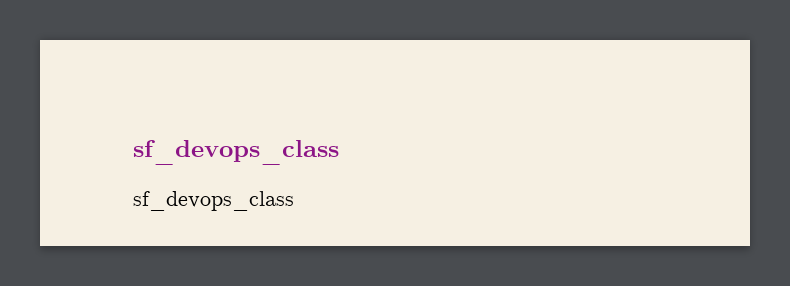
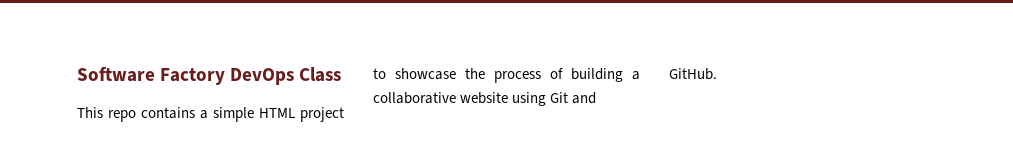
[133,140,339,165] [133,191,294,211] sf_devops_class // sf_devops_class -> [77,66,342,85] [77,107,344,122] [373,68,640,83] [373,92,597,106] [669,68,717,80] Software Factory DevOps Class // This repo contains a simple HTML project to showcase the process of building a collaborative website using Git and GitHub.

